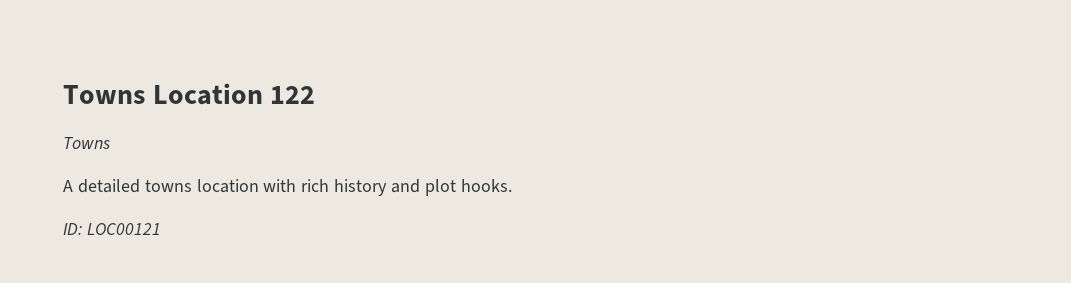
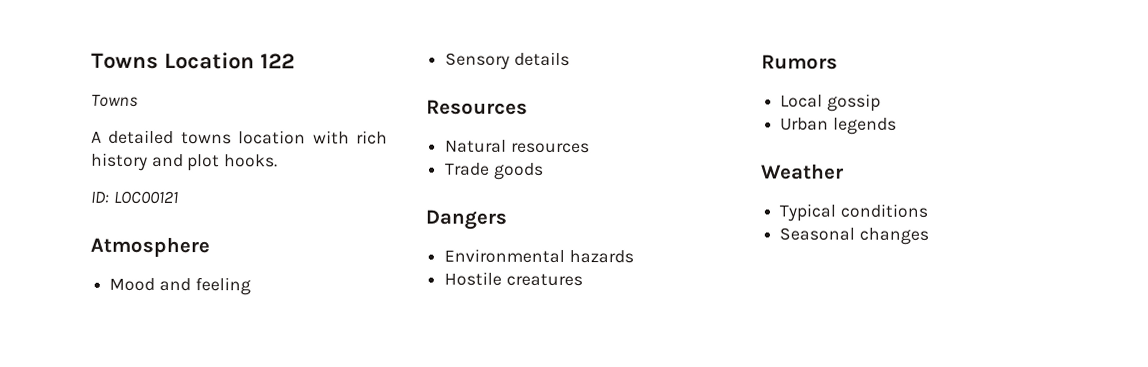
(161, 229) none -> [90,236,210,258] [109,277,251,296] [445,51,570,70] [426,99,528,115] [445,139,590,154] [445,162,544,180] [425,209,507,230] [444,248,634,264] [444,271,583,287] [761,54,838,70] [780,93,881,112] [780,117,897,135] [761,163,844,180] [779,203,928,222] [779,227,929,245] // Atmosphere // Mood and feeling // Sensory details // Resources // Natural resources // Trade goods // Dangers // Environmental hazards // Hostile creatures // Rumors // Local gossip // Urban legends // Weather // Typical conditions // Seasonal changes

